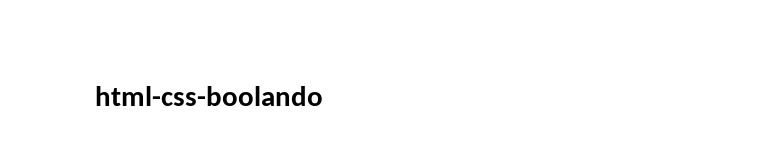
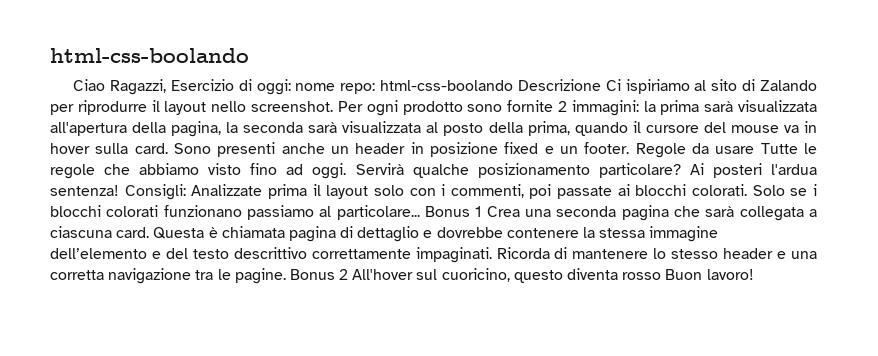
[95,86,323,106] html-css-boolando -> [50,48,249,63] [73,79,817,95] [50,100,817,116] [50,121,817,137] [50,142,818,158] [50,163,818,179] [50,184,817,200] [50,205,818,221] [50,226,719,242] [50,247,818,263] [50,268,754,284] html-css-boolando // Ciao Ragazzi, Esercizio di oggi: nome repo: html-css-boolando Descrizione Ci ispiriamo al sito di Zalando per riprodurre il layout nello screenshot. Per ogni prodotto sono fornite 2 immagini: la prima sarà visualizzata all'apertura della pagina, la seconda sarà visualizzata al posto della prima, quando il cursore del mouse va in hover sulla card. Sono presenti anche un header in posizione fixed e un footer. Regole da usare Tutte le regole che abbiamo visto fino ad oggi. Servirà qualche posizionamento particolare? Ai posteri l'ardua sentenza! Consigli: Analizzate prima il layout solo con i commenti, poi passate ai blocchi colorati. Solo se i blocchi colorati funzionano passiamo al particolare... Bonus 1 Crea una seconda pagina che sarà collegata a ciascuna card. Questa è chiamata pagina di dettaglio e dovrebbe contenere la stessa immagine dell’elemento e del testo descrittivo correttamente impaginati. Ricorda di mantenere lo stesso header e una corretta navigazione tra le pagine. Bonus 2 All'hover sul cuoricino, questo diventa rosso Buon lavoro!

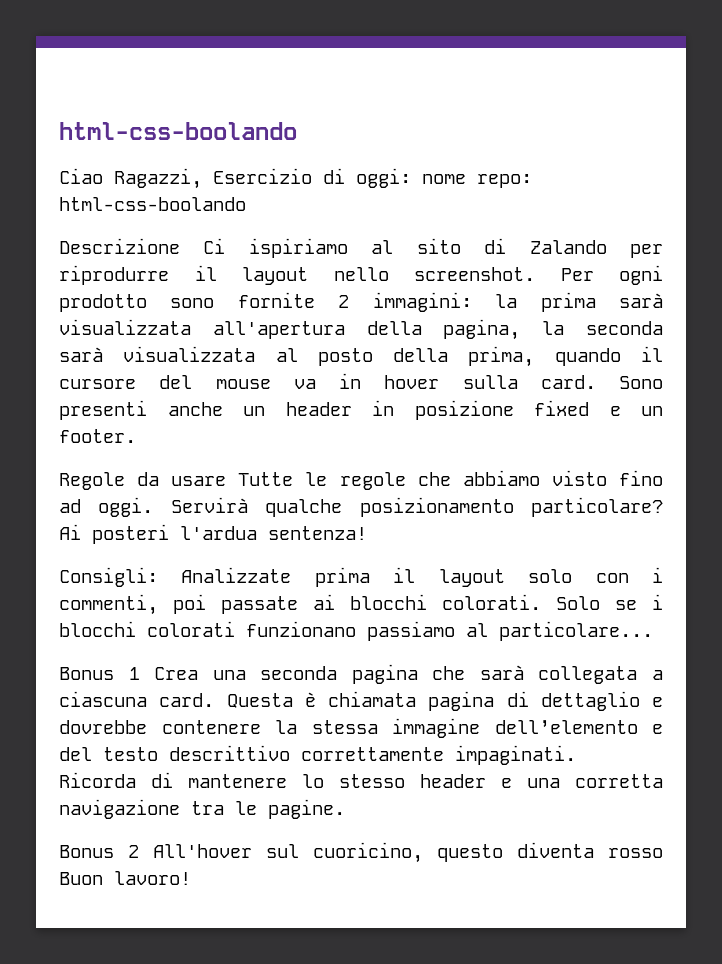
(514, 85) none -> (246, 204) //
(630, 148) none -> (136, 436) //
(119, 190) none -> (367, 533) //
(420, 212) none -> (653, 631) //
(286, 276) none -> (345, 809) //

